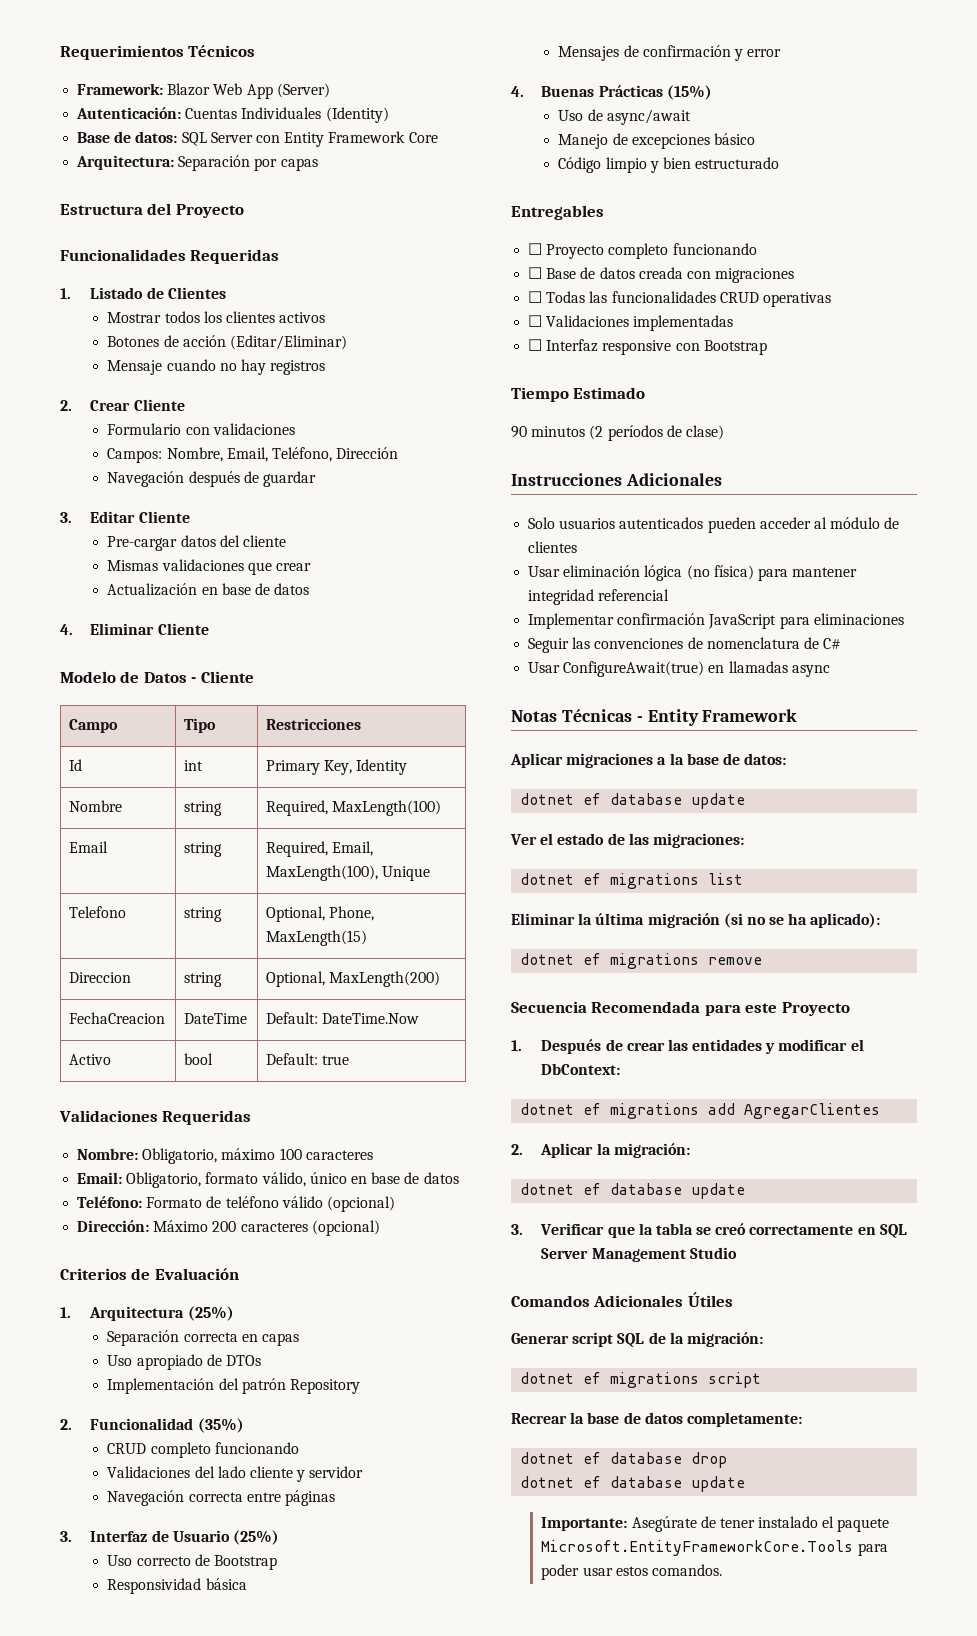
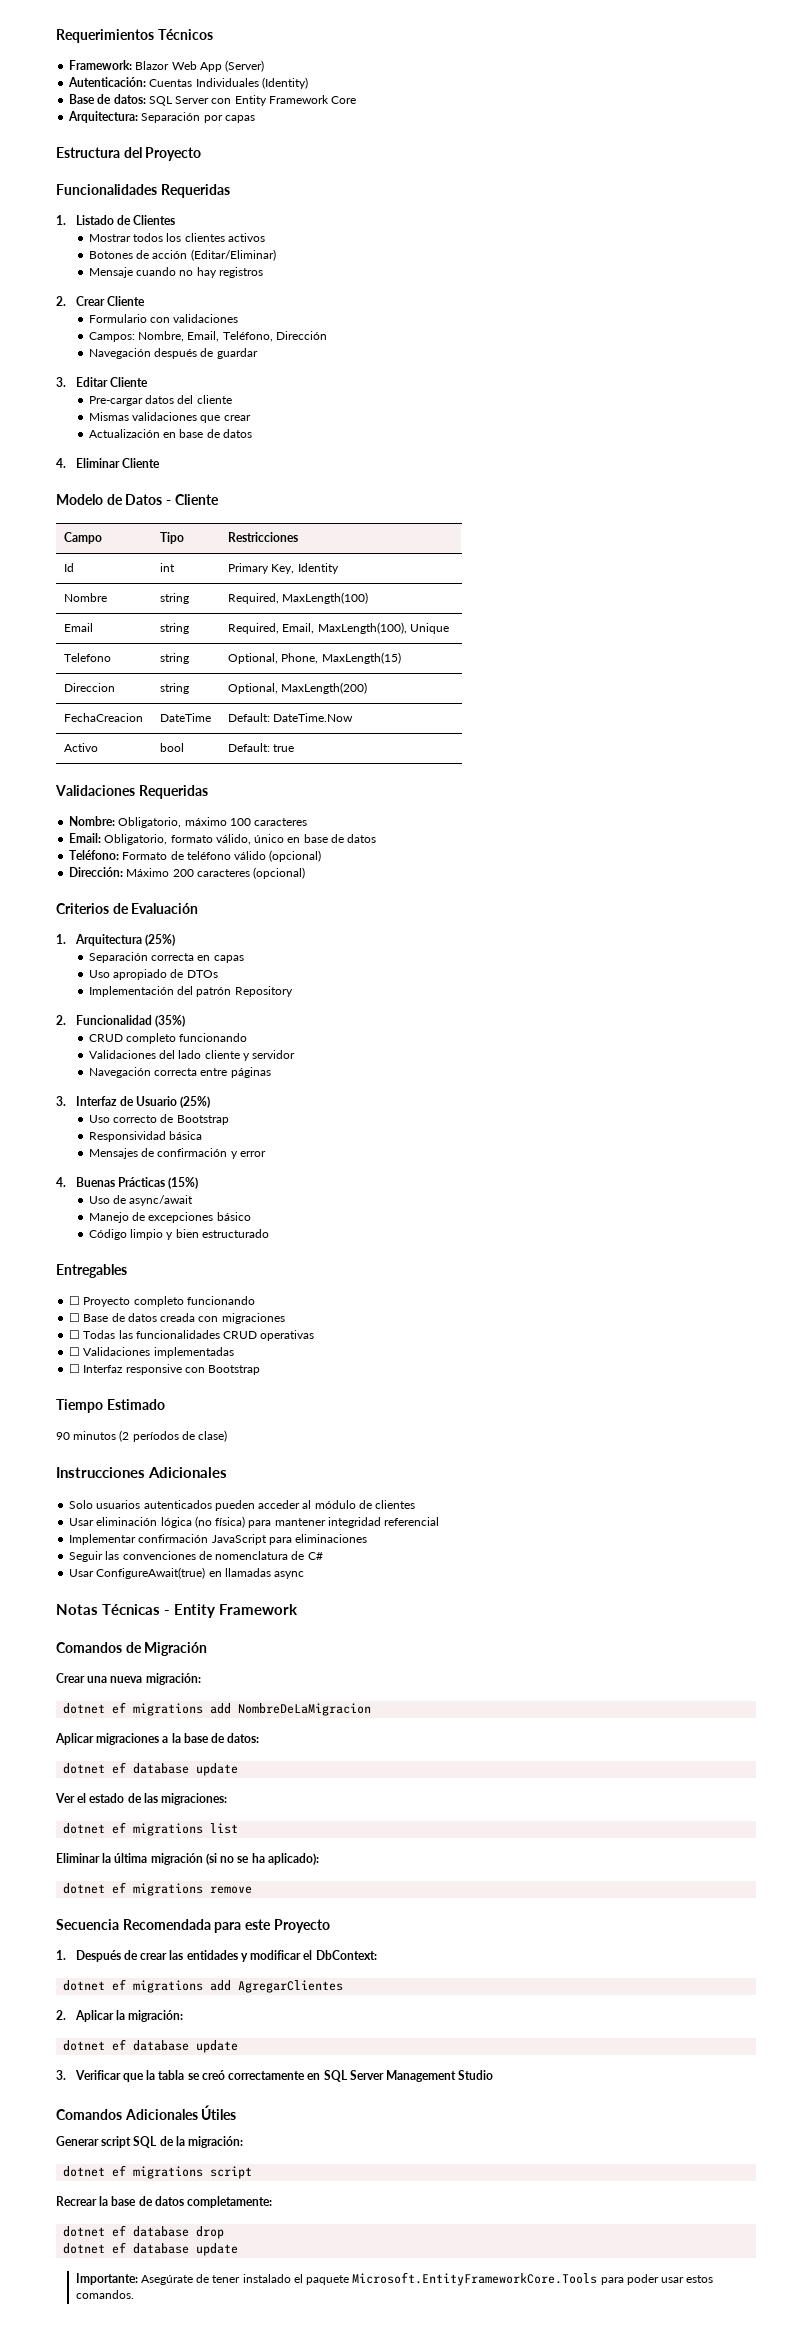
(798, 715) none -> [56,1642,208,1656] [56,1673,201,1685] [63,1702,372,1716] // Comandos de Migración // Crear una nueva migración: // dotnet ef migrations add NombreDeLaMigracion

